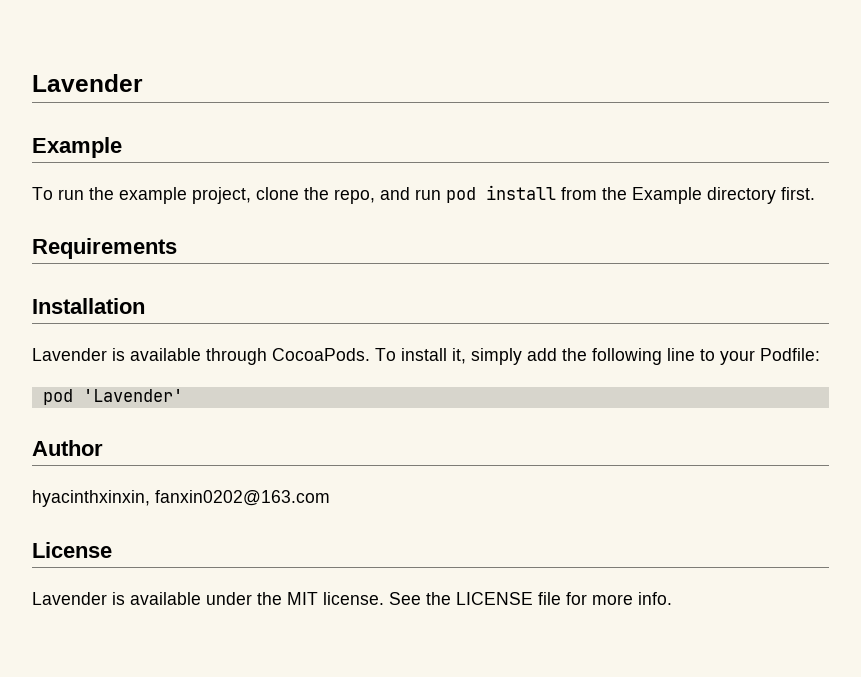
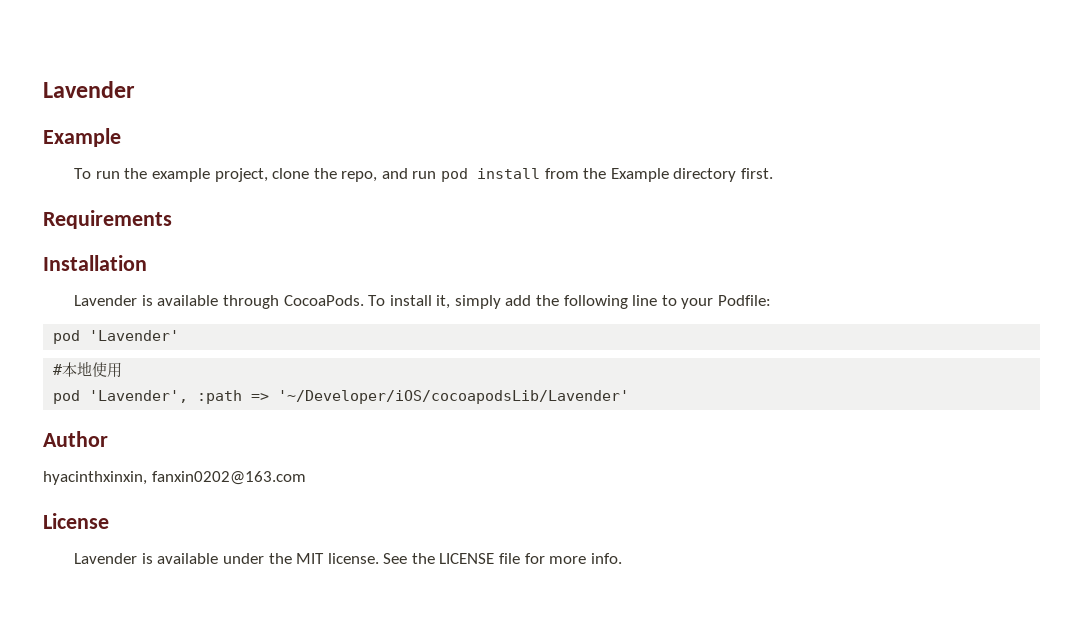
(183, 395) none -> [53,361,123,378] [53,390,630,404] // #本地使用 // pod 'Lavender', :path => '~/Developer/iOS/cocoapodsLib/Lavender'

